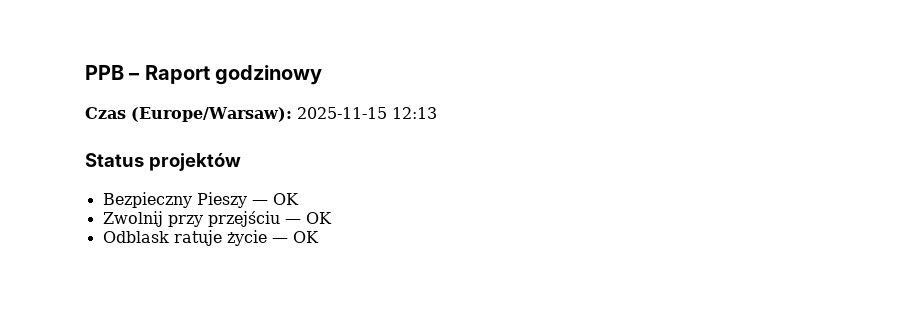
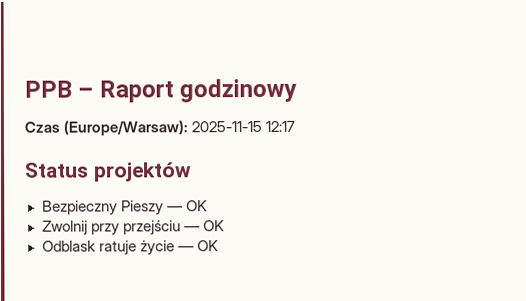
[391,107,437,119] 12:13 -> [265,120,296,132] 12:17

